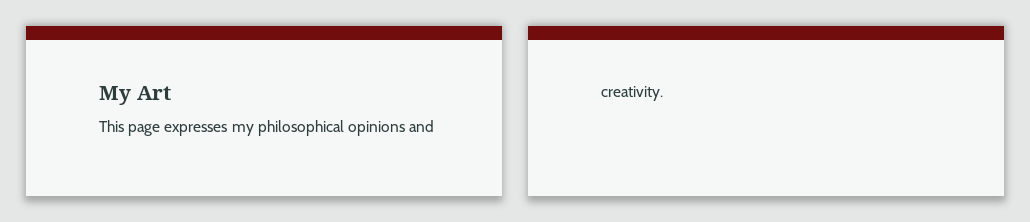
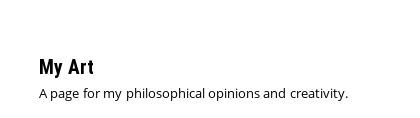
[99,120,228,136] This page expresses -> [39,88,101,101] A page for

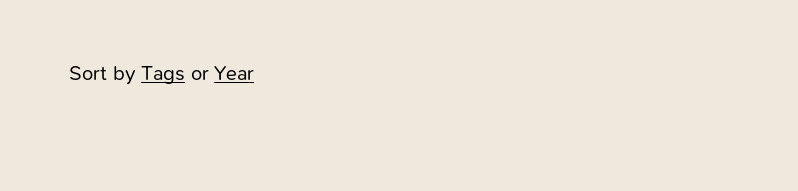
[39,59,95,78] [39,88,348,101] My Art // A page for my philosophical opinions and creativity. -> [69,66,255,85] Sort by Tags or Year

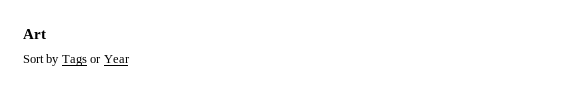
(69, 73) none -> [23,29,46,39] Art //

